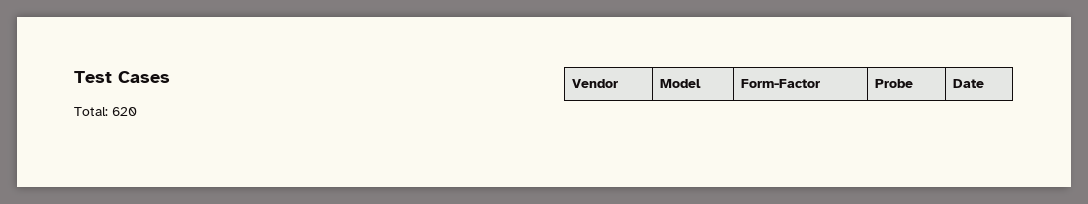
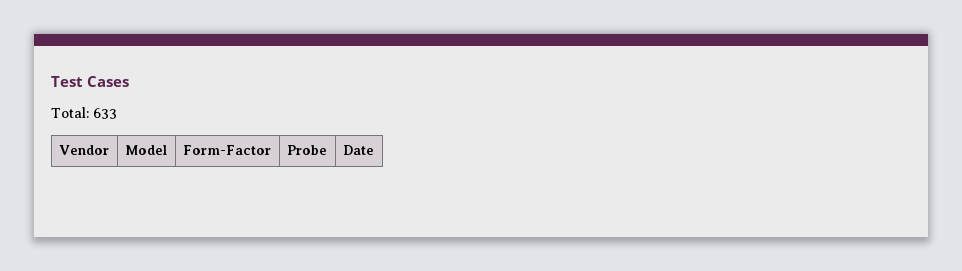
[112,107,137,116] 620 -> [92,108,117,119] 633

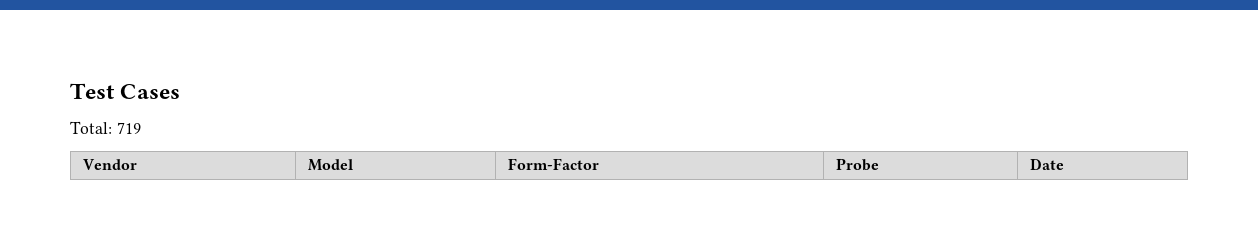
[92,108,117,119] 633 -> [116,122,141,134] 719

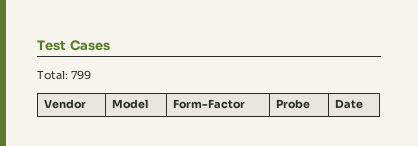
[116,122,141,134] 719 -> [71,70,91,80] 799

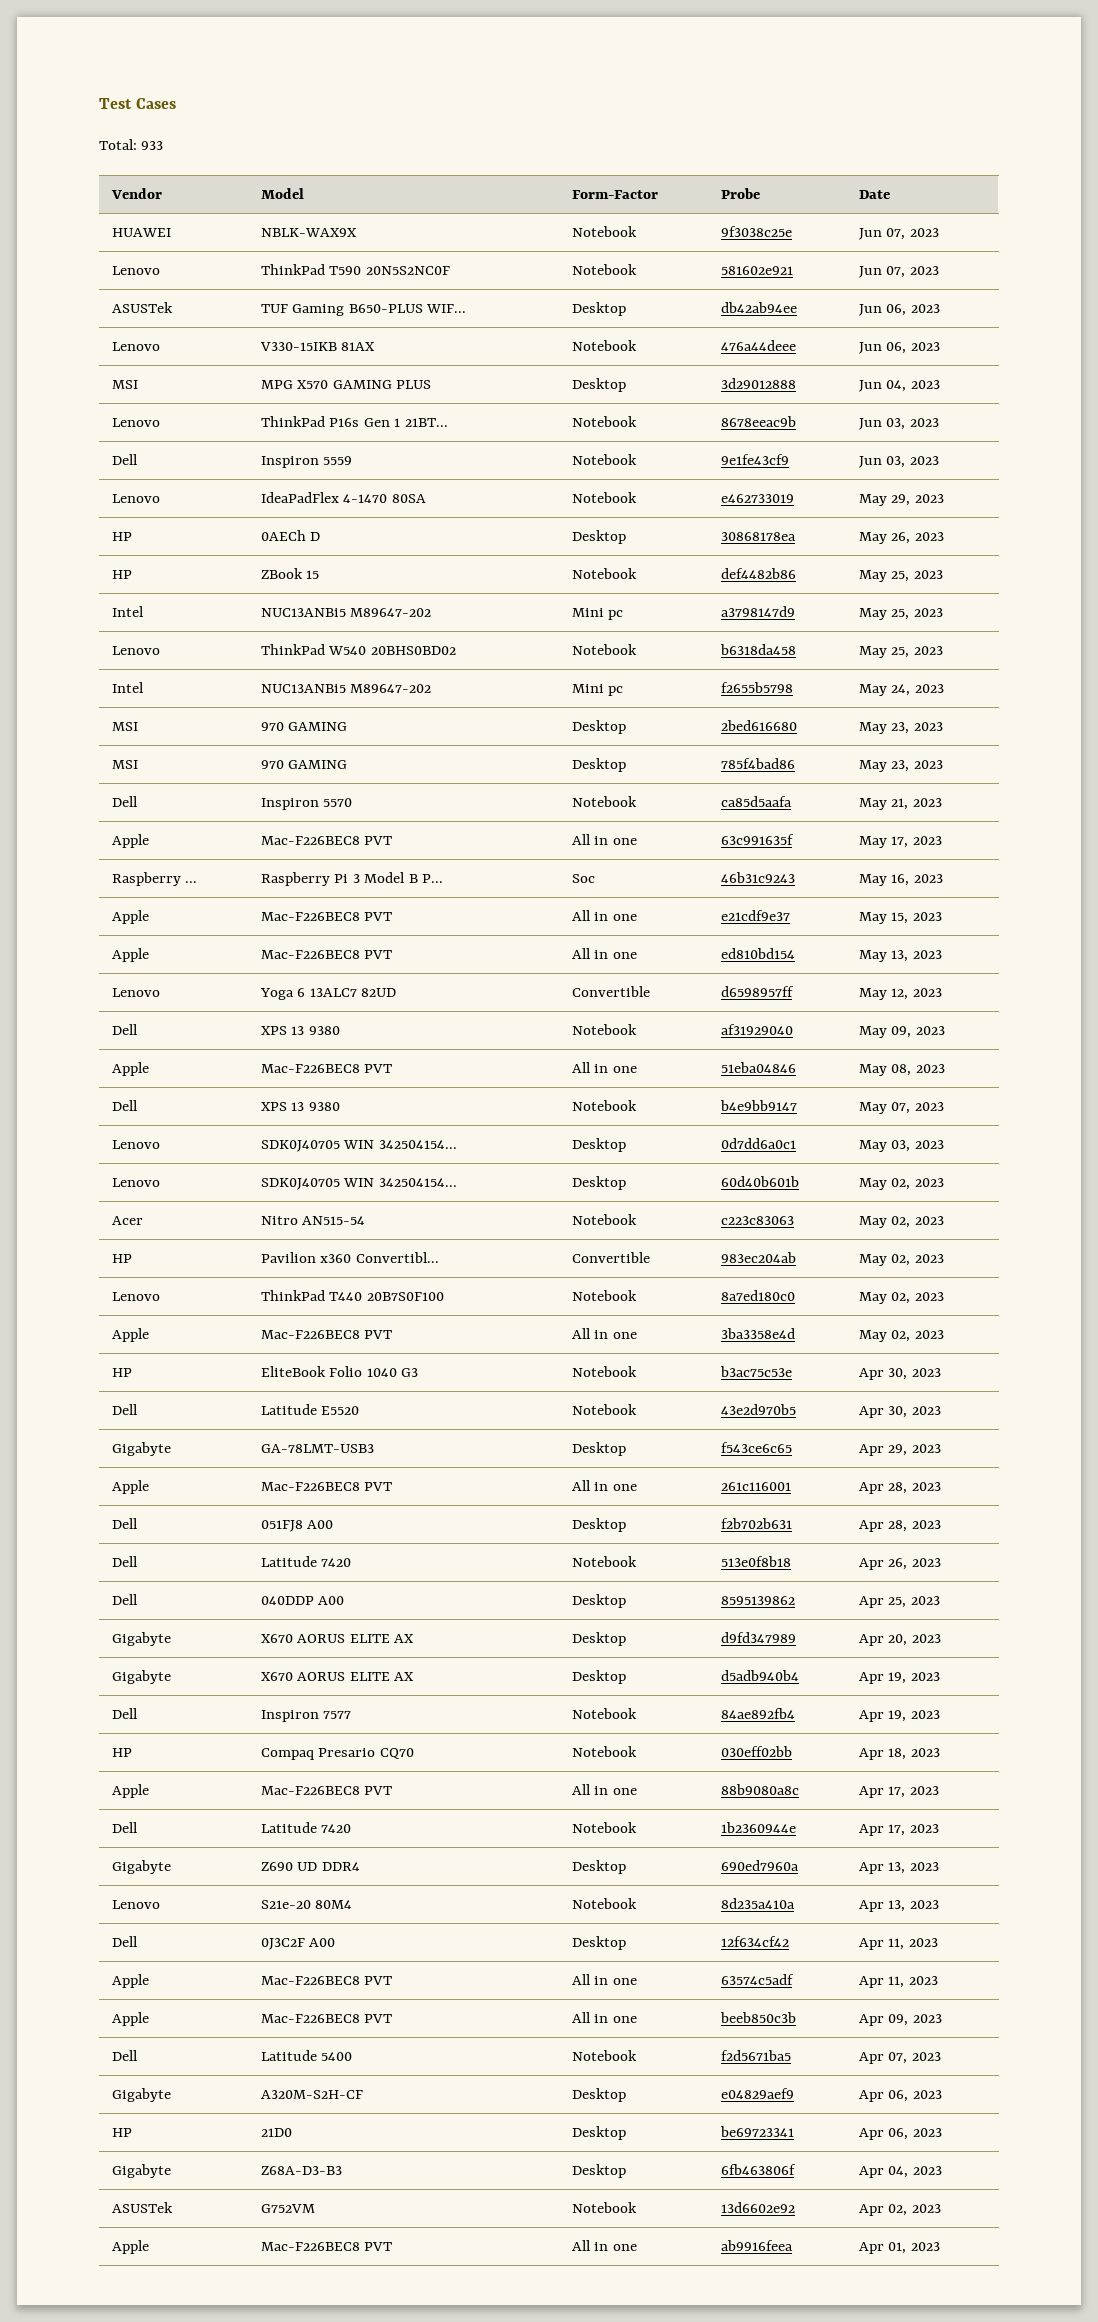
[71,70,91,80] 799 -> [141,141,164,150] 933
(364, 104) none -> [111,228,171,237] [260,228,357,237] [571,226,637,237] [720,226,792,237] [858,228,939,240] [111,266,160,275] [260,264,450,275] [571,264,637,275] [720,266,793,275] [858,266,939,278] [111,302,173,313] [260,304,467,316] [571,302,626,316] [720,302,797,313] [858,304,940,316] [111,342,160,351] [259,342,376,351] [571,340,637,351] [720,340,796,351] [858,342,940,354] [111,380,138,389] [260,380,432,389] [571,378,626,392] [720,378,796,389] [858,380,940,392] [111,418,160,427] [260,416,448,427] [571,416,637,427] [720,416,796,427] [858,418,939,430] [111,454,138,465] [260,456,353,468] [571,454,637,465] [720,454,789,465] [858,456,939,468] [111,494,160,503] [260,492,426,503] [571,492,637,503] [720,494,794,503] [858,494,944,506] [111,532,132,541] [260,530,321,541] [571,530,626,544] [720,532,796,541] [858,532,944,544] [111,570,132,579] [260,568,320,579] [571,568,637,579] [720,568,796,579] [858,570,943,582] [111,606,144,617] [260,608,432,617] [571,608,624,620] [720,606,795,617] [858,608,943,620] [111,646,160,655] [260,644,456,655] [571,644,637,655] [719,644,796,655] [858,646,943,658] [111,682,144,693] [260,684,432,693] [571,684,624,696] [720,682,793,693] [858,684,944,696] [111,722,138,731] [260,722,348,731] [571,720,626,734] [720,720,797,731] [858,722,943,734] [111,760,138,769] [260,760,348,769] [571,758,626,772] [720,758,795,769] [858,760,943,772] [111,796,138,807] [260,798,353,810] [571,796,637,807] [720,796,792,807] [858,798,942,810] [111,834,149,848] [260,836,393,845] [571,834,637,845] [720,834,794,845] [858,836,942,848] [111,872,198,886] [260,872,444,886] [571,874,595,883] [720,872,795,883] [858,874,943,886] [111,910,149,924] [260,912,393,921] [571,910,637,921] [720,910,790,921] [858,912,942,924] [111,948,149,962] [260,950,393,959] [571,948,637,959] [720,948,795,959] [858,950,942,962] [111,988,160,997] [259,988,397,1000] [571,986,650,997] [720,986,794,997] [858,988,942,1000] [111,1024,138,1035] [260,1026,340,1035] [571,1024,637,1035] [720,1024,793,1035] [858,1026,945,1038] [111,1062,149,1076] [260,1064,393,1073] [571,1062,637,1073] [720,1062,796,1073] [858,1064,945,1076] [111,1100,138,1111] [260,1102,340,1111] [571,1100,637,1111] [719,1100,797,1111] [858,1102,944,1114] [111,1140,160,1149] [260,1140,457,1152] [571,1138,626,1152] [720,1138,796,1149] [858,1140,944,1152] [111,1178,160,1187] [260,1178,457,1190] [571,1176,626,1190] [720,1176,799,1187] [858,1178,944,1190] [111,1216,143,1225] [260,1216,366,1225] [571,1214,637,1225] [720,1216,794,1225] [858,1216,944,1228] [111,1254,132,1263] [260,1252,439,1263] [571,1252,650,1263] [720,1252,796,1263] [858,1254,944,1266] [111,1292,160,1301] [260,1290,444,1301] [571,1290,637,1301] [720,1290,795,1301] [858,1292,944,1304] [111,1328,149,1342] [260,1330,393,1339] [571,1328,637,1339] [720,1328,795,1339] [858,1330,944,1342] [111,1368,132,1377] [260,1366,419,1377] [571,1366,637,1377] [719,1366,792,1377] [858,1368,941,1380] [111,1404,138,1415] [260,1404,360,1415] [571,1404,637,1415] [720,1404,796,1415] [858,1406,941,1418] [111,1442,171,1456] [260,1444,374,1453] [571,1442,626,1456] [720,1442,792,1453] [858,1444,941,1456] [111,1480,149,1494] [260,1482,393,1491] [571,1480,637,1491] [720,1482,791,1491] [858,1482,941,1494] [111,1518,138,1529] [260,1520,334,1532] [571,1518,626,1532] [720,1518,792,1529] [858,1520,941,1532] [111,1556,138,1567] [260,1556,352,1567] [571,1556,637,1567] [720,1556,791,1567] [858,1558,941,1570] [111,1594,138,1605] [260,1596,345,1605] [571,1594,626,1608] [720,1596,795,1605] [858,1596,940,1608] [111,1632,171,1646] [260,1634,415,1643] [571,1632,626,1646] [720,1632,796,1643] [858,1634,941,1646] [111,1670,171,1684] [260,1672,415,1681] [571,1670,626,1684] [720,1670,799,1681] [858,1672,940,1684] [111,1708,138,1719] [260,1710,352,1722] [571,1708,637,1719] [720,1708,795,1719] [858,1710,940,1722] [111,1748,132,1757] [260,1748,414,1760] [571,1746,637,1757] [720,1746,792,1757] [858,1748,940,1760] [111,1784,149,1798] [260,1786,393,1795] [571,1784,637,1795] [720,1784,799,1795] [858,1786,939,1798] [111,1822,138,1833] [260,1822,352,1833] [571,1822,637,1833] [720,1822,796,1833] [858,1824,939,1836] [111,1860,171,1874] [260,1862,360,1871] [571,1860,626,1874] [720,1860,799,1871] [858,1862,939,1874] [111,1900,160,1909] [260,1900,353,1909] [571,1898,637,1909] [720,1898,795,1909] [858,1900,939,1912] [111,1936,138,1947] [260,1938,336,1950] [571,1936,626,1950] [720,1936,789,1947] [858,1938,938,1950] [111,1974,149,1988] [260,1976,393,1985] [571,1974,637,1985] [720,1974,794,1985] [858,1976,938,1988] [111,2012,149,2026] [260,2014,393,2023] [571,2012,637,2023] [719,2012,796,2023] [858,2014,942,2026] [111,2050,138,2061] [260,2050,353,2061] [571,2050,637,2061] [720,2050,791,2061] [858,2052,941,2064] [111,2088,171,2102] [260,2090,363,2099] [571,2088,626,2102] [720,2088,794,2099] [858,2090,942,2102] [111,2128,132,2137] [260,2128,292,2137] [571,2126,626,2140] [719,2126,794,2137] [858,2128,942,2140] [111,2164,171,2178] [260,2166,342,2175] [571,2164,626,2178] [720,2164,796,2175] [858,2166,942,2178] [111,2202,173,2213] [260,2204,315,2213] [571,2202,637,2213] [720,2202,795,2213] [858,2204,941,2216] [111,2240,149,2254] [260,2242,393,2251] [571,2240,637,2251] [720,2240,793,2251] [858,2242,940,2254] // HUAWEI | NBLK-WAX9X | Notebook | 9f3038c25e | Jun 07, 2023 // Lenovo | ThinkPad T590 20N5S2NC0F | Notebook | 581602e921 | Jun 07, 2023 // ASUSTek | TUF Gaming B650-PLUS WIF... | Desktop | db42ab94ee | Jun 06, 2023 // Lenovo | V330-15IKB 81AX | Notebook | 476a44deee | Jun 06, 2023 // MSI | MPG X570 GAMING PLUS | Desktop | 3d29012888 | Jun 04, 2023 // Lenovo | ThinkPad P16s Gen 1 21BT... | Notebook | 8678eeac9b | Jun 03, 2023 // Dell | Inspiron 5559 | Notebook | 9e1fe43cf9 | Jun 03, 2023 // Lenovo | IdeaPadFlex 4-1470 80SA | Notebook | e462733019 | May 29, 2023 // HP | 0AECh D | Desktop | 30868178ea | May 26, 2023 // HP | ZBook 15 | Notebook | def4482b86 | May 25, 2023 // Intel | NUC13ANBi5 M89647-202 | Mini pc | a3798147d9 | May 25, 2023 // Lenovo | ThinkPad W540 20BHS0BD02 | Notebook | b6318da458 | May 25, 2023 // Intel | NUC13ANBi5 M89647-202 | Mini pc | f2655b5798 | May 24, 2023 // MSI | 970 GAMING | Desktop | 2bed616680 | May 23, 2023 // MSI | 970 GAMING | Desktop | 785f4bad86 | May 23, 2023 // Dell | Inspiron 5570 | Notebook | ca85d5aafa | May 21, 2023 // Apple | Mac-F226BEC8 PVT | All in one | 63c991635f | May 17, 2023 // Raspberry ... | Raspberry Pi 3 Model B P... | Soc | 46b31c9243 | May 16, 2023 // Apple | Mac-F226BEC8 PVT | All in one | e21cdf9e37 | May 15, 2023 // Apple | Mac-F226BEC8 PVT | All in one | ed810bd154 | May 13, 2023 // Lenovo | Yoga 6 13ALC7 82UD | Convertible | d6598957ff | May 12, 2023 // Dell | XPS 13 9380 | Notebook | af31929040 | May 09, 2023 // Apple | Mac-F226BEC8 PVT | All in one | 51eba04846 | May 08, 2023 // Dell | XPS 13 9380 | Notebook | b4e9bb9147 | May 07, 2023 // Lenovo | SDK0J40705 WIN 342504154... | Desktop | 0d7dd6a0c1 | May 03, 2023 // Lenovo | SDK0J40705 WIN 342504154... | Desktop | 60d40b601b | May 02, 2023 // Acer | Nitro AN515-54 | Notebook | c223c83063 | May 02, 2023 // HP | Pavilion x360 Convertibl... | Convertible | 983ec204ab | May 02, 2023 // Lenovo | ThinkPad T440 20B7S0F100 | Notebook | 8a7ed180c0 | May 02, 2023 // Apple | Mac-F226BEC8 PVT | All in one | 3ba3358e4d | May 02, 2023 // HP | EliteBook Folio 1040 G3 | Notebook | b3ac75c53e | Apr 30, 2023 // Dell | Latitude E5520 | Notebook | 43e2d970b5 | Apr 30, 2023 // Gigabyte | GA-78LMT-USB3 | Desktop | f543ce6c65 | Apr 29, 2023 // Apple | Mac-F226BEC8 PVT | All in one | 261c116001 | Apr 28, 2023 // Dell | 051FJ8 A00 | Desktop | f2b702b631 | Apr 28, 2023 // Dell | Latitude 7420 | Notebook | 513e0f8b18 | Apr 26, 2023 // Dell | 040DDP A00 | Desktop | 8595139862 | Apr 25, 2023 // Gigabyte | X670 AORUS ELITE AX | Desktop | d9fd347989 | Apr 20, 2023 // Gigabyte | X670 AORUS ELITE AX | Desktop | d5adb940b4 | Apr 19, 2023 // Dell | Inspiron 7577 | Notebook | 84ae892fb4 | Apr 19, 2023 // HP | Compaq Presario CQ70 | Notebook | 030eff02bb | Apr 18, 2023 // Apple | Mac-F226BEC8 PVT | All in one | 88b9080a8c | Apr 17, 2023 // Dell | Latitude 7420 | Notebook | 1b2360944e | Apr 17, 2023 // Gigabyte | Z690 UD DDR4 | Desktop | 690ed7960a | Apr 13, 2023 // Lenovo | S21e-20 80M4 | Notebook | 8d235a410a | Apr 13, 2023 // Dell | 0J3C2F A00 | Desktop | 12f634cf42 | Apr 11, 2023 // Apple | Mac-F226BEC8 PVT | All in one | 63574c5adf | Apr 11, 2023 // Apple | Mac-F226BEC8 PVT | All in one | beeb850c3b | Apr 09, 2023 // Dell | Latitude 5400 | Notebook | f2d5671ba5 | Apr 07, 2023 // Gigabyte | A320M-S2H-CF | Desktop | e04829aef9 | Apr 06, 2023 // HP | 21D0 | Desktop | be69723341 | Apr 06, 2023 // Gigabyte | Z68A-D3-B3 | Desktop | 6fb463806f | Apr 04, 2023 // ASUSTek | G752VM | Notebook | 13d6602e92 | Apr 02, 2023 // Apple | Mac-F226BEC8 PVT | All in one | ab9916feea | Apr 01, 2023

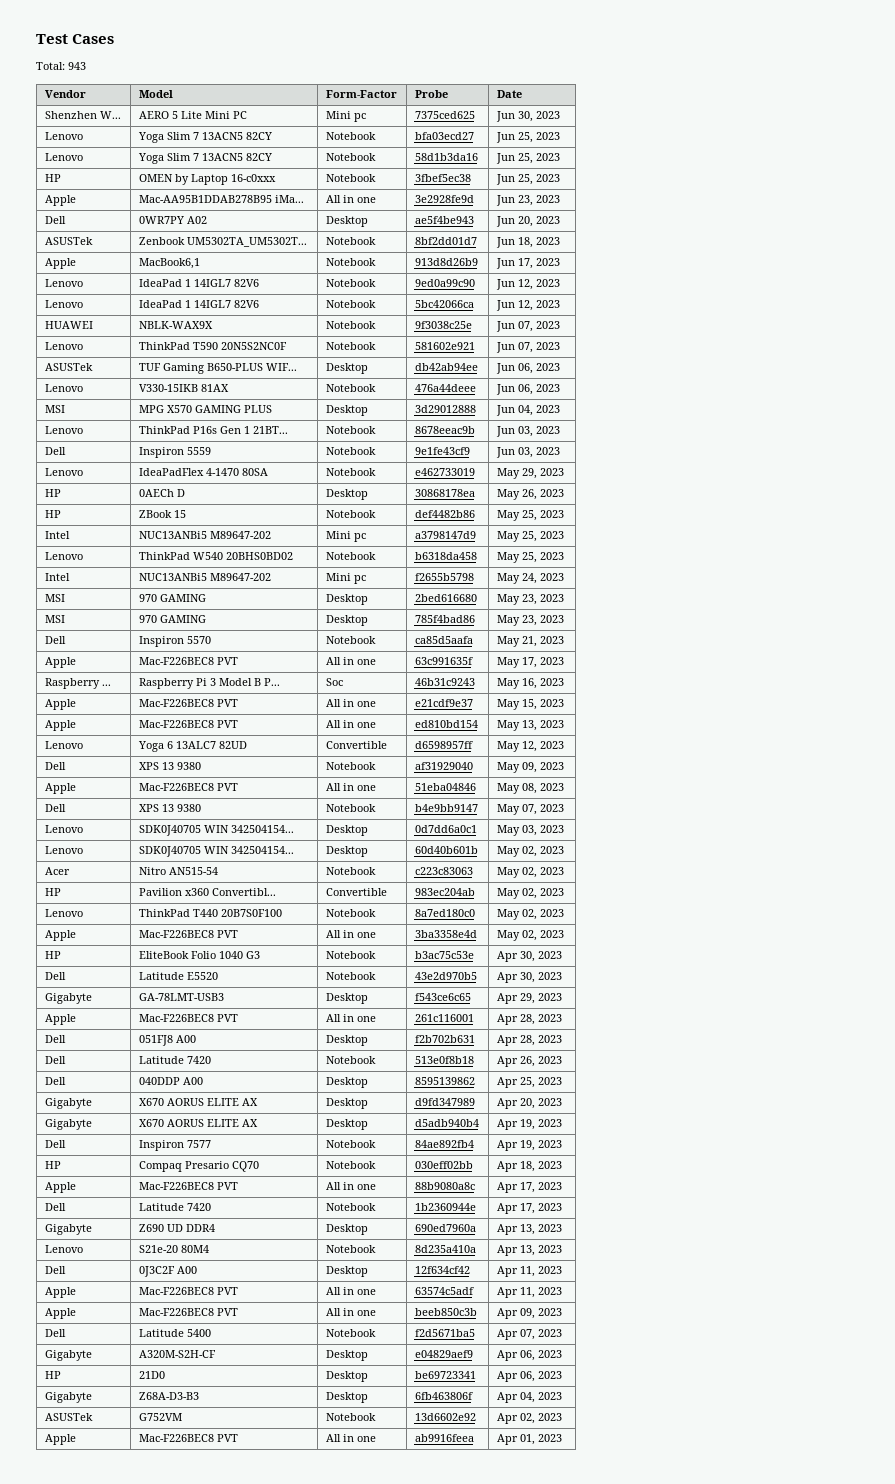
[141,141,164,150] 933 -> [68,62,86,70] 943
(890, 194) none -> [44,111,121,119] [138,111,247,119] [325,111,366,122] [414,111,475,119] [495,111,560,122] [44,132,83,140] [137,132,272,143] [325,132,376,140] [414,132,474,140] [495,132,560,143] [44,153,83,161] [137,153,272,164] [325,153,376,161] [414,153,478,161] [495,153,560,164] [44,174,61,182] [138,174,276,185] [325,174,376,182] [414,174,471,182] [495,174,560,185] [44,195,76,206] [138,195,304,203] [325,195,376,203] [414,195,474,203] [495,195,560,206] [44,216,66,224] [138,216,207,224] [325,216,368,227] [414,216,474,224] [495,216,560,227] [44,237,93,245] [138,237,307,247] [325,237,376,245] [414,237,477,245] [495,237,560,248] [44,258,76,269] [138,258,200,269] [325,258,376,266] [414,258,478,266] [495,258,560,269] [44,279,83,287] [138,279,259,287] [325,279,376,287] [414,279,475,287] [495,279,560,290] [44,300,83,308] [138,300,259,308] [325,300,376,308] [414,300,474,308] [495,300,560,311] // Shenzhen W... | AERO 5 Lite Mini PC | Mini pc | 7375ced625 | Jun 30, 2023 // Lenovo | Yoga Slim 7 13ACN5 82CY | Notebook | bfa03ecd27 | Jun 25, 2023 // Lenovo | Yoga Slim 7 13ACN5 82CY | Notebook | 58d1b3da16 | Jun 25, 2023 // HP | OMEN by Laptop 16-c0xxx | Notebook | 3fbef5ec38 | Jun 25, 2023 // Apple | Mac-AA95B1DDAB278B95 iMa... | All in one | 3e2928fe9d | Jun 23, 2023 // Dell | 0WR7PY A02 | Desktop | ae5f4be943 | Jun 20, 2023 // ASUSTek | Zenbook UM5302TA_UM5302T... | Notebook | 8bf2dd01d7 | Jun 18, 2023 // Apple | MacBook6,1 | Notebook | 913d8d26b9 | Jun 17, 2023 // Lenovo | IdeaPad 1 14IGL7 82V6 | Notebook | 9ed0a99c90 | Jun 12, 2023 // Lenovo | IdeaPad 1 14IGL7 82V6 | Notebook | 5bc42066ca | Jun 12, 2023

